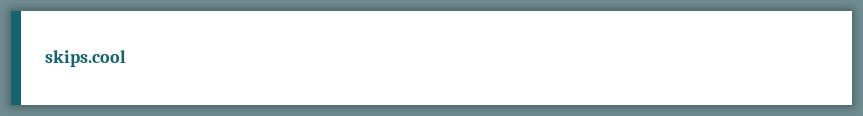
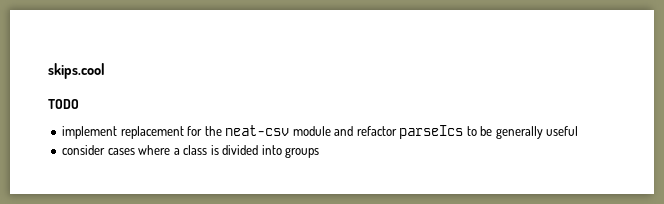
(126, 58) none -> [48,99,79,109] [62,125,579,139] [62,145,320,158] // TODO // implement replacement for the neat-csv module and refactor parseIcs to be generally useful // consider cases where a class is divided into groups

